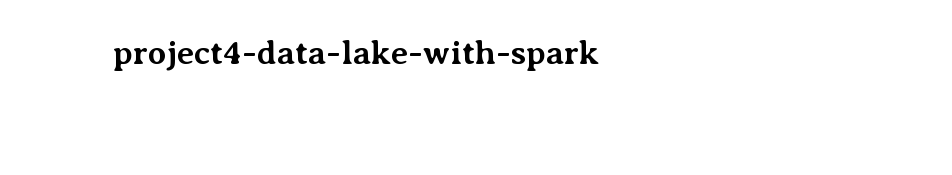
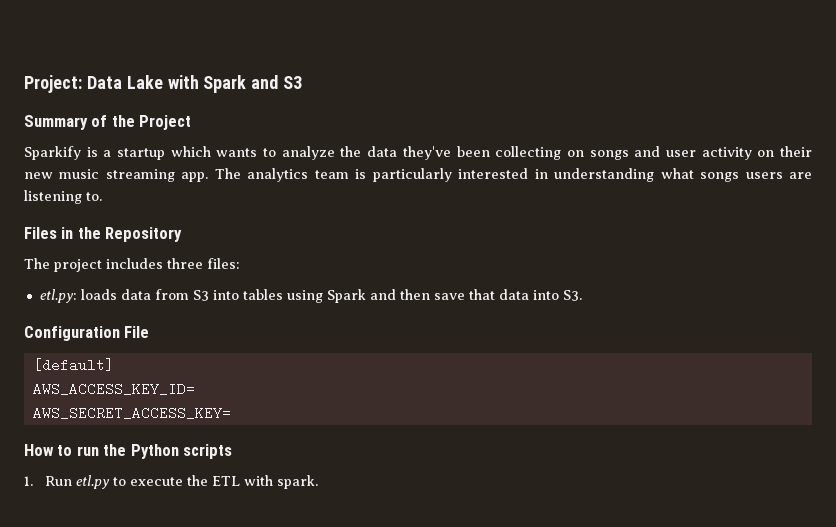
[113,40,599,71] project4-data-lake-with-spark -> [24,75,303,93] [24,115,192,130] [24,146,813,160] [24,168,812,182] [24,190,102,204] [24,227,183,242] [24,258,240,272] [39,289,582,303] [24,326,150,341] [32,358,114,372] [32,382,195,396] [32,406,231,420] [24,444,233,459] [24,475,318,489] Project: Data Lake with Spark and S3 // Summary of the Project // Sparkify is a startup which wants to analyze the data they've been collecting on songs and user activity on their new music streaming app. The analytics team is particularly interested in understanding what songs users are listening to. // Files in the Repository // The project includes three files: // etl.py: loads data from S3 into tables using Spark and then save that data into S3. // Configuration File // [default] // AWS_ACCESS_KEY_ID= // AWS_SECRET_ACCESS_KEY= // How to run the Python scripts // 1. Run etl.py to execute the ETL with spark.

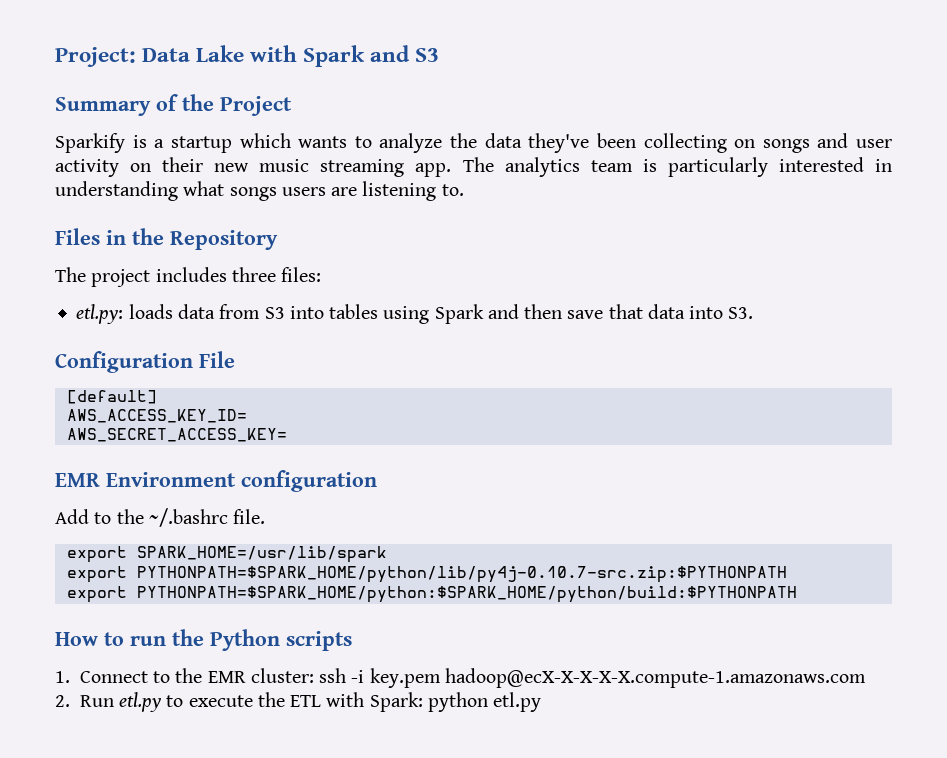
(231, 413) none -> [55,470,377,492] [55,508,266,527] [66,546,387,563] [66,566,787,583] [66,586,797,603] // EMR Environment configuration // Add to the ~/.bashrc file. // export SPARK_HOME=/usr/lib/spark // export PYTHONPATH=$SPARK_HOME/python/lib/py4j-0.10.7-src.zip:$PYTHONPATH // export PYTHONPATH=$SPARK_HOME/python:$SPARK_HOME/python/build:$PYTHONPATH
(33, 481) none -> [79,668,866,688] [55,695,70,707] Connect to the EMR cluster: ssh -i key.pem hadoop@ecX-X-X-X-X.compute-1.amazonaws.com // 2.
[276,475,318,489] spark. -> [369,692,542,712] Spark: python etl.py

